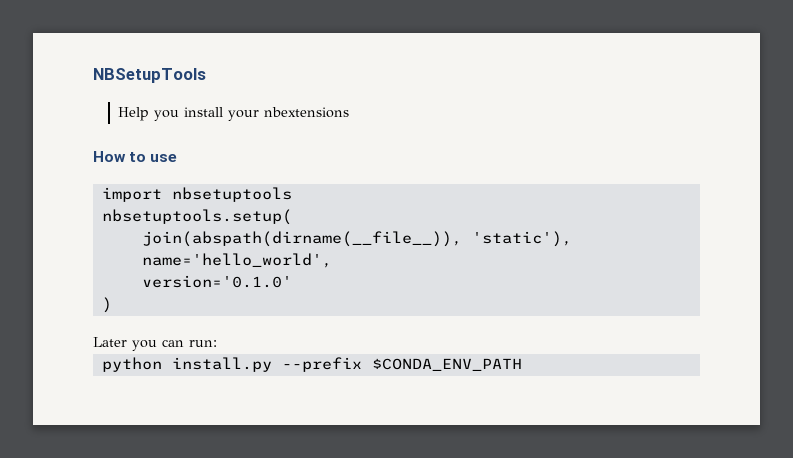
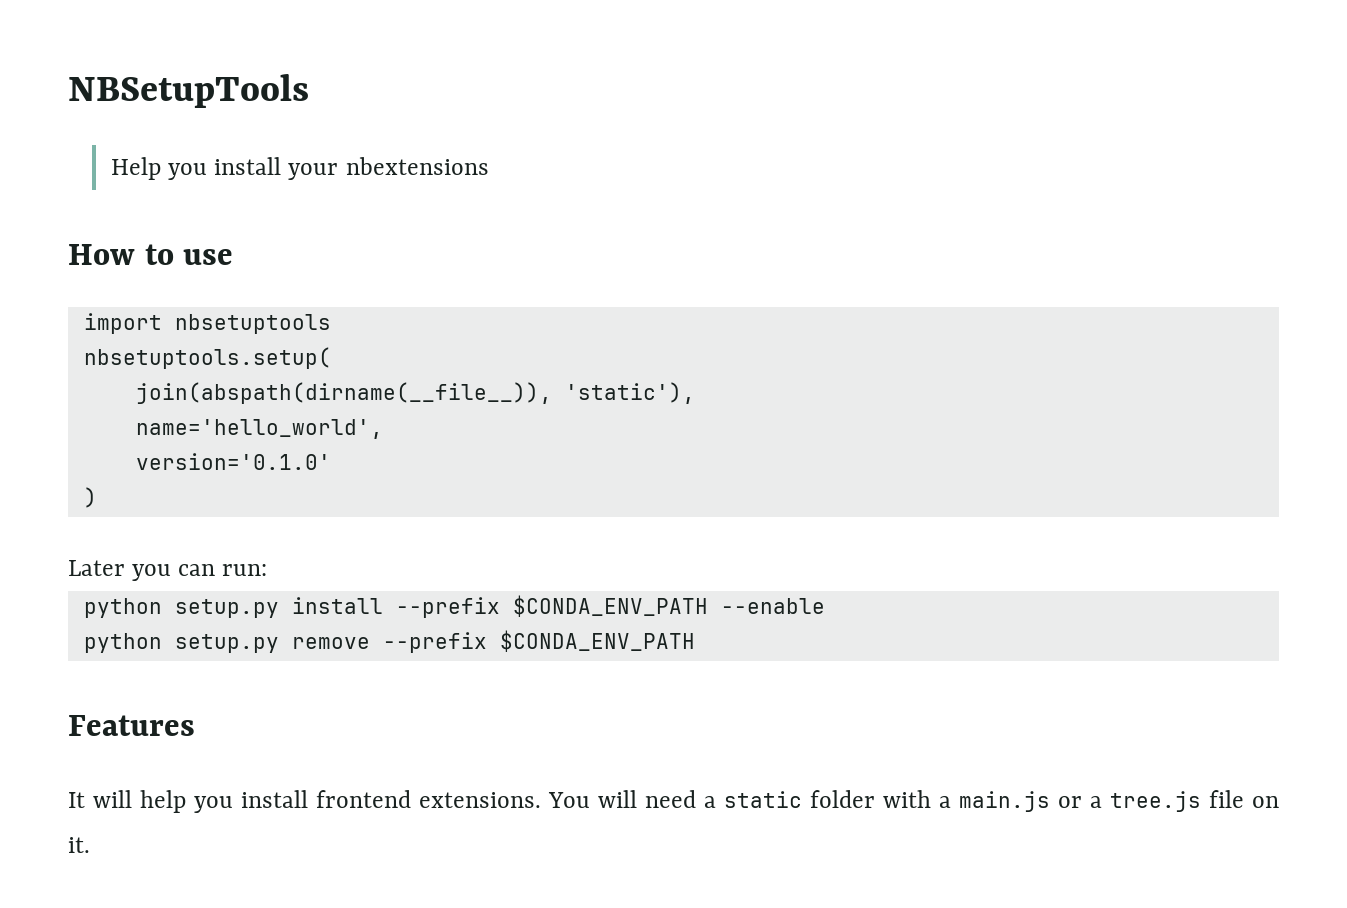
[171,357,522,372] install.py --prefix $CONDA_ENV_PATH -> [174,595,825,618] [83,630,695,653] [68,715,195,736] [68,790,1279,813] [68,837,90,853] setup.py install --prefix $CONDA_ENV_PATH --enable // python setup.py remove --prefix $CONDA_ENV_PATH // Features // It will help you install frontend extensions. You will need a static folder with a main.js or a tree.js file on it.

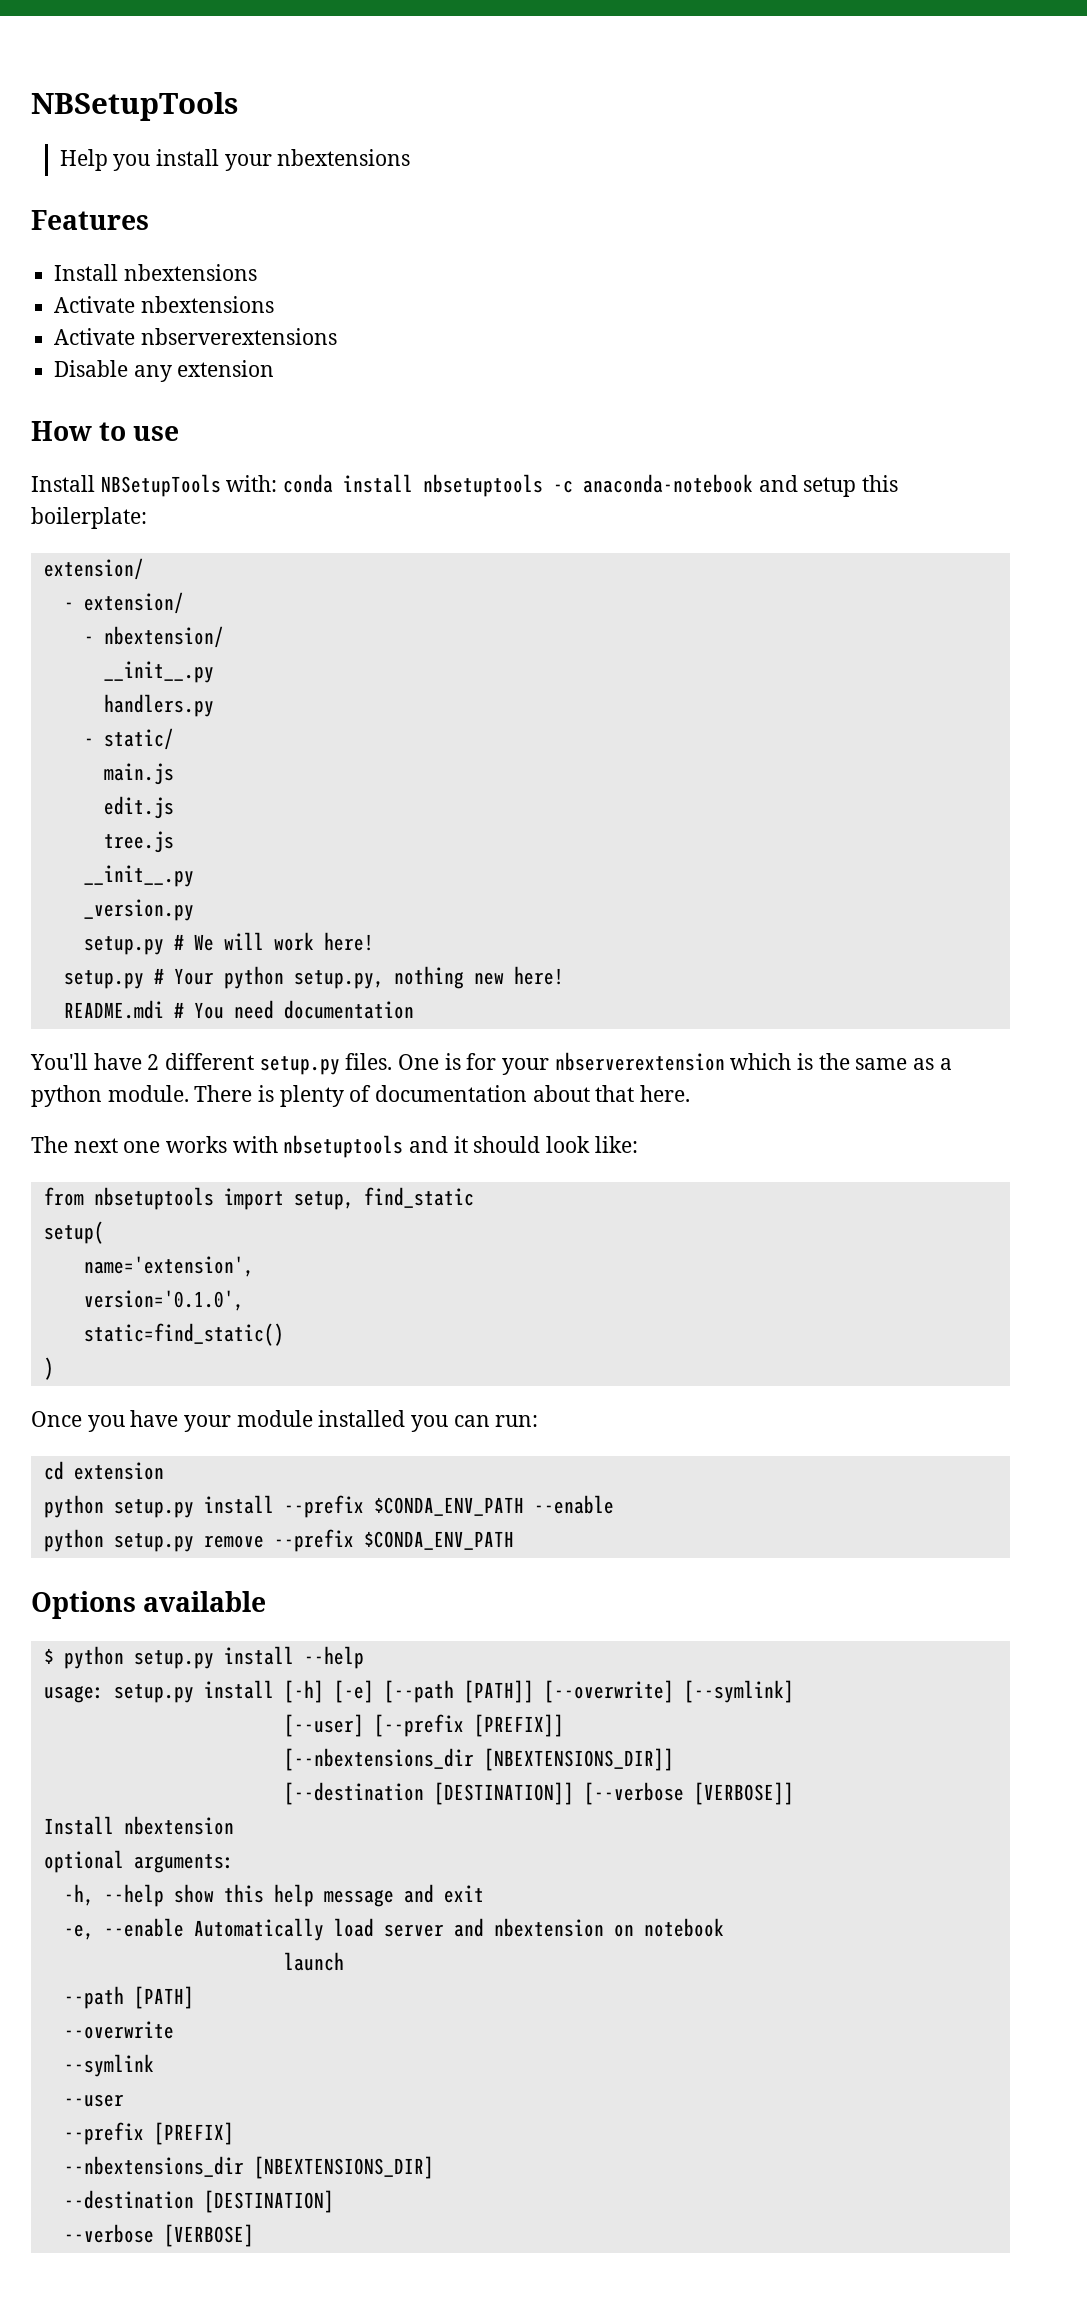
[68,244,234,265] [83,313,331,334] [83,347,331,369] [135,382,695,404] [135,419,383,439] [135,453,331,470] [83,487,97,508] [68,560,125,576] How to use // import nbsetuptools // nbsetuptools.setup( // join(abspath(dirname(__file__)), 'static'), // name='hello_world', // version='0.1.0' // ) // Later -> [31,210,149,230] [54,264,257,281] [54,296,274,313] [54,328,337,345] [54,360,275,382] [31,421,180,441] [31,474,899,497] [31,507,147,529] [43,558,144,580] [63,592,184,614] [83,626,224,648] [103,661,214,683] [103,694,214,717] [83,728,174,750] [103,763,174,785] [103,796,174,819] [103,831,174,853] [83,865,194,887] [83,899,194,921] [83,932,374,955] [63,966,564,989] [63,1000,414,1019] [30,1052,952,1075] [31,1085,691,1107] [31,1135,638,1158] [43,1187,474,1210] [43,1221,104,1244] [83,1256,254,1277] [83,1290,244,1311] [83,1323,284,1346] [43,1357,54,1380] [31,1410,406,1432] Features // Install nbextensions // Activate nbextensions // Activate nbserverextensions // Disable any extension // How to use // Install NBSetupTools with: conda install nbsetuptools -c anaconda-notebook and setup this boilerplate: // extension/ // - extension/ // - nbextension/ // __init__.py // handlers.py // - static/ // main.js // edit.js // tree.js // __init__.py // _version.py // setup.py # We will work here! // setup.py # Your python setup.py, nothing new here! // README.mdi # You need documentation // You'll have 2 different setup.py files. One is for your nbserverextension which is the same as a python module. There is plenty of documentation about that here. // The next one works with nbsetuptools and it should look like: // from nbsetuptools import setup, find_static // setup( // name='extension', // version='0.1.0', // static=find_static() // ) // Once you have your module installed
(268, 570) none -> [43,1461,164,1480] // cd extension
[68,715,195,736] [68,790,1279,813] [68,837,90,853] Features // It will help you install frontend extensions. You will need a static folder with a main.js or a tree.js file on it. -> [31,1591,267,1619] [43,1646,364,1669] [43,1680,794,1703] [283,1714,564,1737] [283,1748,674,1771] [283,1782,794,1805] [43,1816,234,1835] [43,1850,234,1873] [63,1884,484,1907] [63,1918,724,1941] [283,1952,344,1971] [63,1986,194,2009] [63,2021,174,2039] [63,2054,154,2077] [63,2094,124,2107] [63,2122,234,2145] [63,2156,434,2179] [63,2190,334,2213] [63,2224,254,2247] Options available // $ python setup.py install --help // usage: setup.py install [-h] [-e] [--path [PATH]] [--overwrite] [--symlink] // [--user] [--prefix [PREFIX]] // [--nbextensions_dir [NBEXTENSIONS_DIR]] // [--destination [DESTINATION]] [--verbose [VERBOSE]] // Install nbextension // optional arguments: // -h, --help show this help message and exit // -e, --enable Automatically load server and nbextension on notebook // launch // --path [PATH] // --overwrite // --symlink // --user // --prefix [PREFIX] // --nbextensions_dir [NBEXTENSIONS_DIR] // --destination [DESTINATION] // --verbose [VERBOSE]

